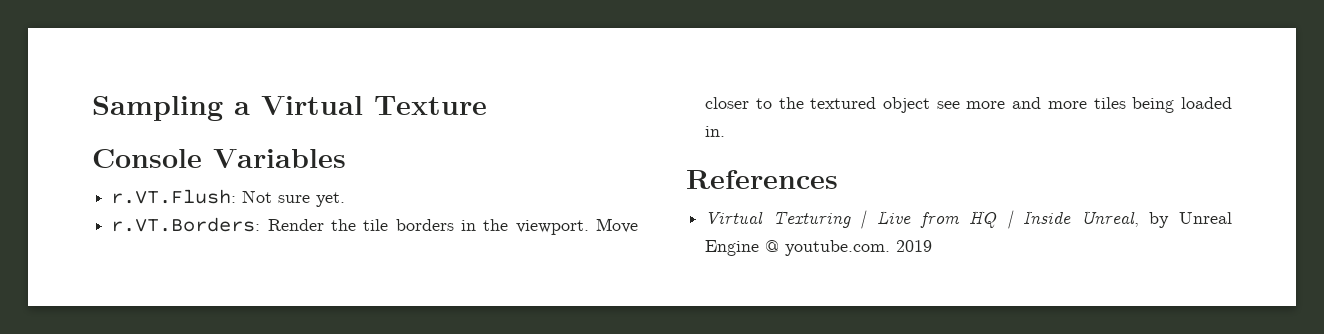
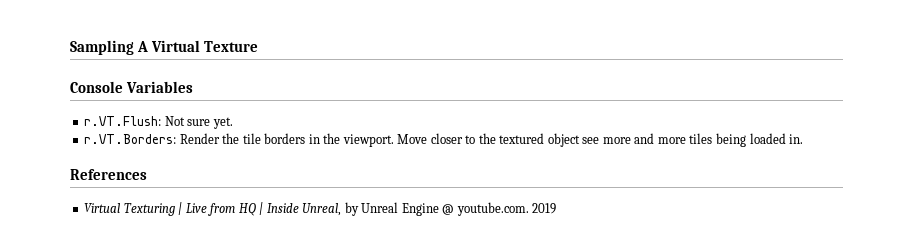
[234,102,250,115] a -> [137,41,149,52] A

